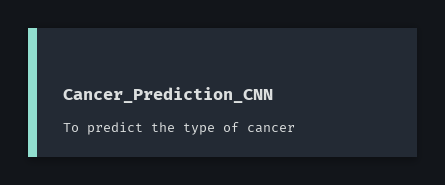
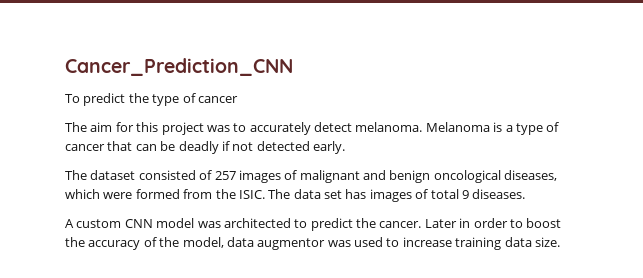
(295, 129) none -> [65,122,560,135] [65,141,345,154] [65,170,558,183] [65,189,526,202] [65,218,562,231] [65,237,560,250] // The aim for this project was to accurately detect melanoma. Melanoma is a type of cancer that can be deadly if not detected early. // The dataset consisted of 257 images of malignant and benign oncological diseases, which were formed from the ISIC. The data set has images of total 9 diseases. // A custom CNN model was architected to predict the cancer. Later in order to boost the accuracy of the model, data augmentor was used to increase training data size.

